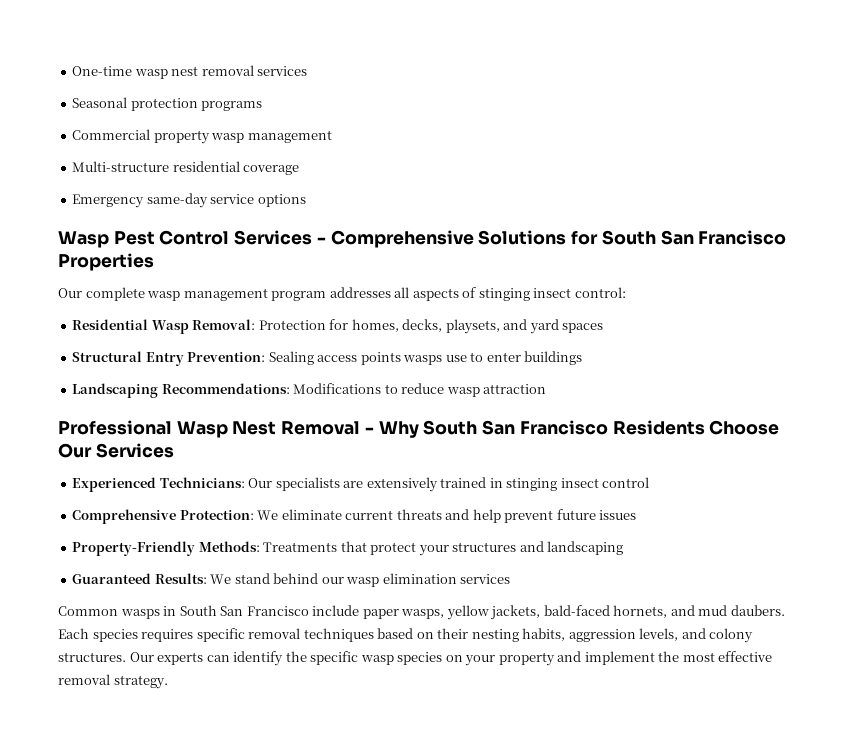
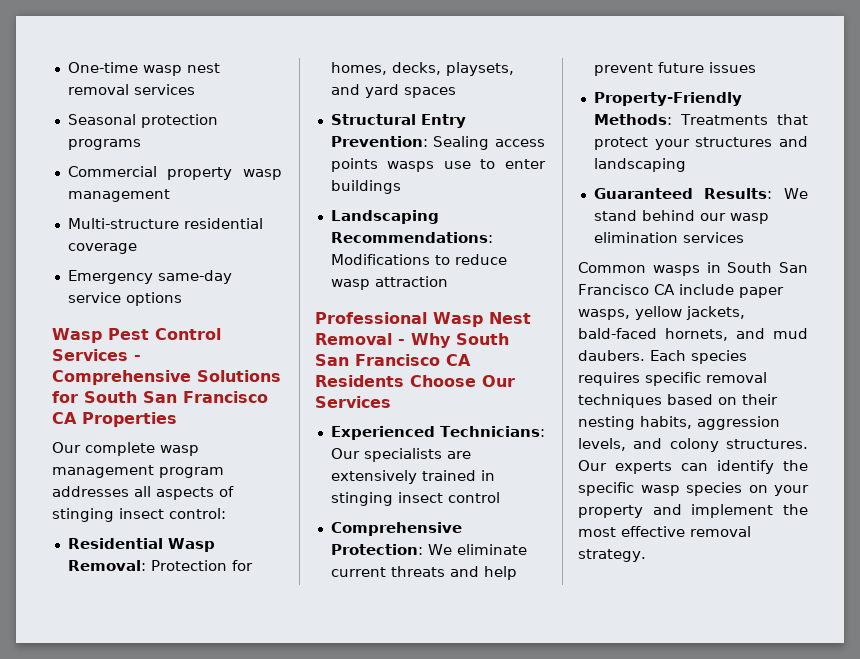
(787, 237) none -> [52,412,77,424] CA
(608, 427) none -> [445,354,471,366] CA
(309, 611) none -> [653,284,675,295] CA

